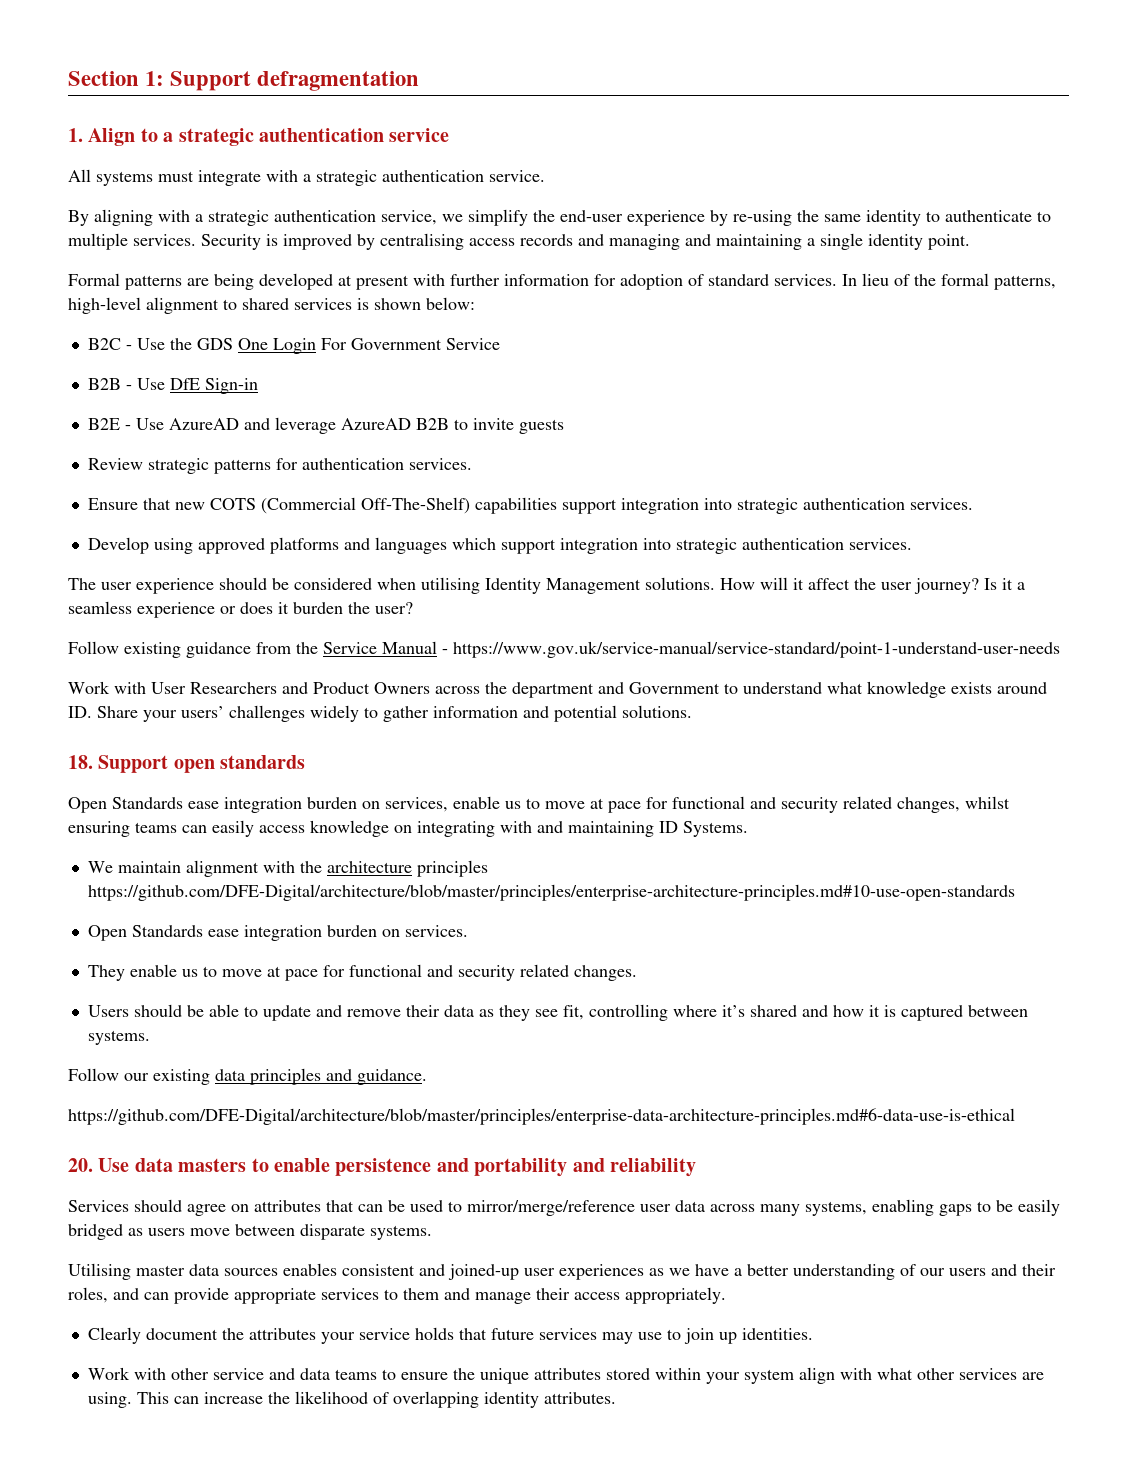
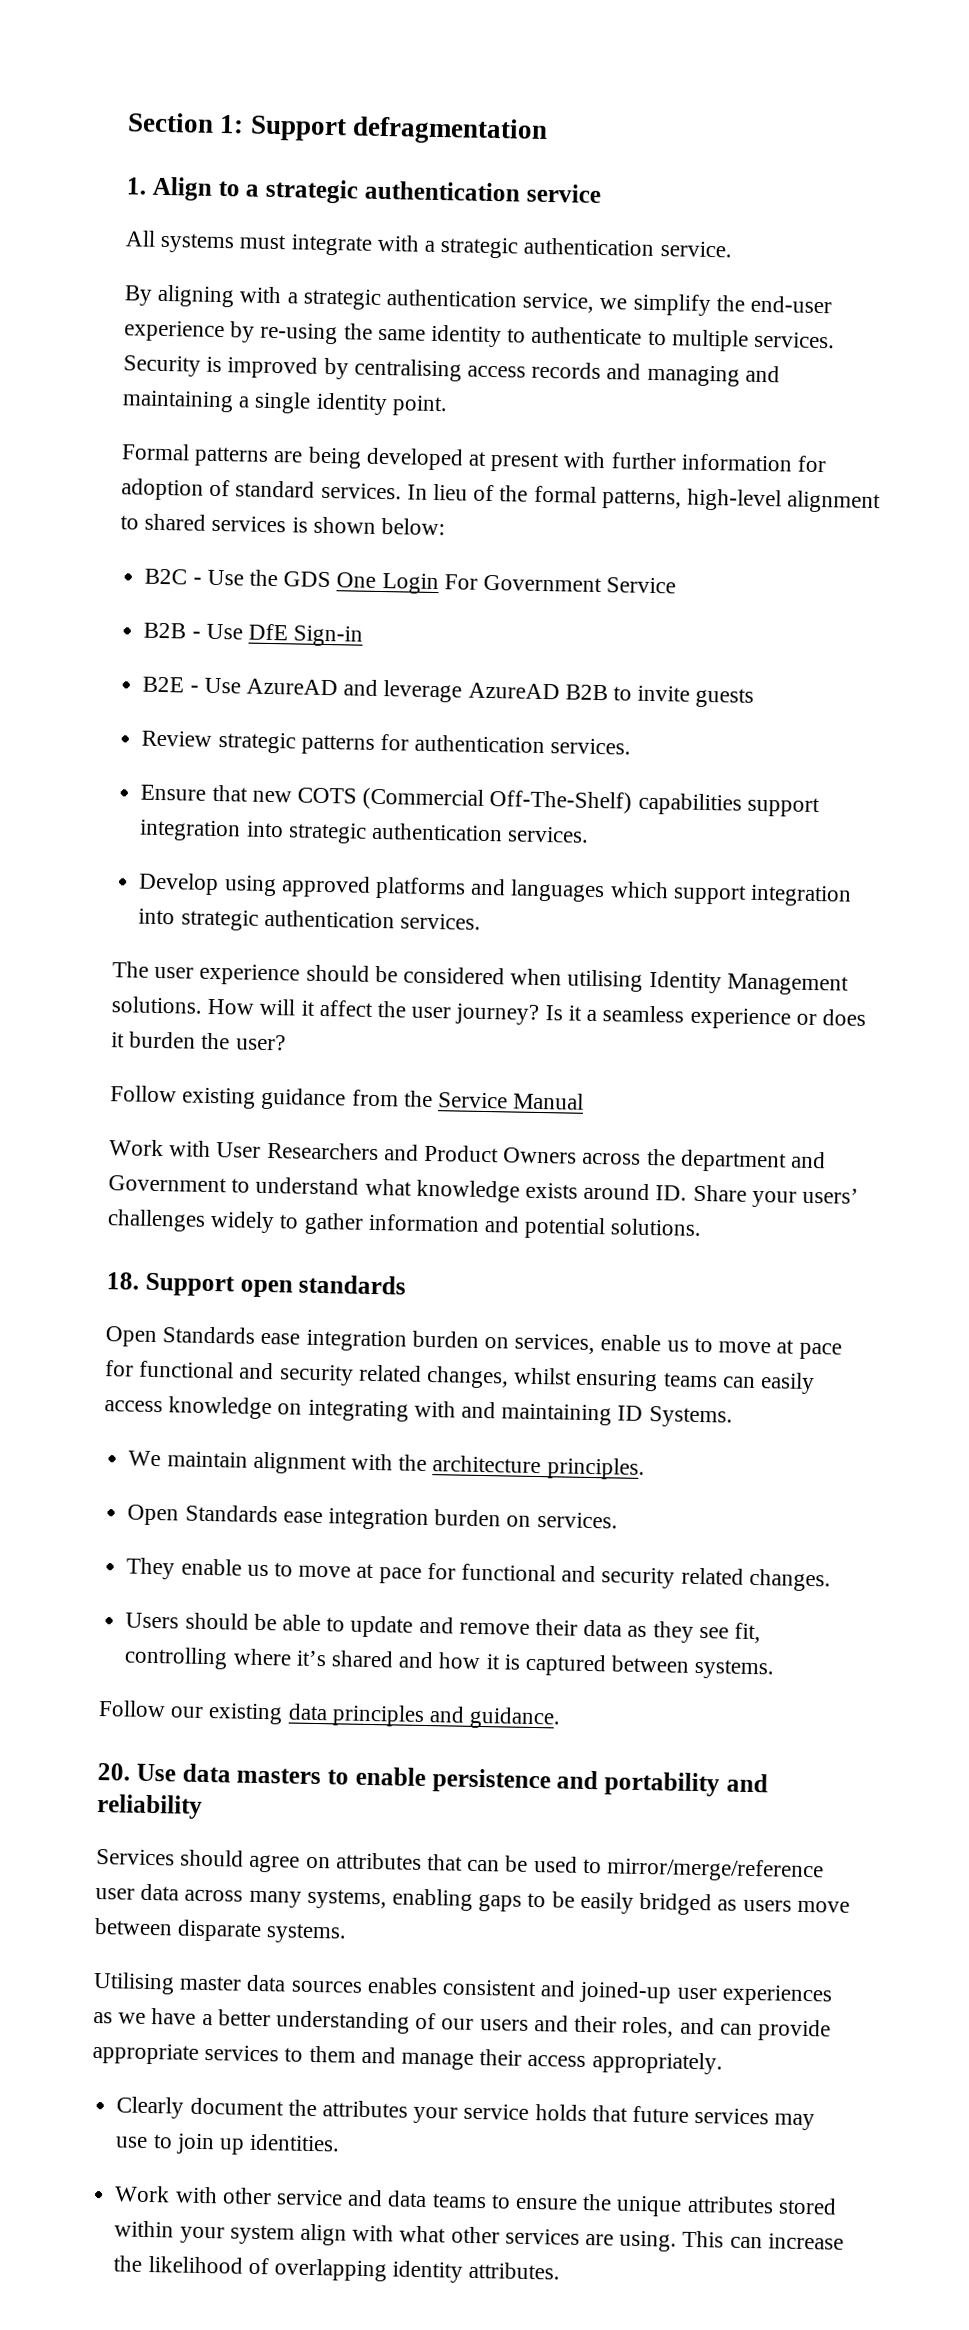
[442,641,1060,658] - https://www.gov.uk/service-manual/service-standard/point-1-understand-user-needs -> (585, 1101) none
[416,860,488,877] [87,884,1015,901] principles https://github.com/DFE-Digital/architecture/blob/master/principles/enterprise-architecture-principles.md#10-use-open-standards -> [546,1457,645,1480] principles.
[68,1108,1015,1125] // https://github.com/DFE-Digital/architecture/blob/master/principles/enterprise-data-architecture-principles.md#6-data-use-is-ethical -> (562, 1718) none

